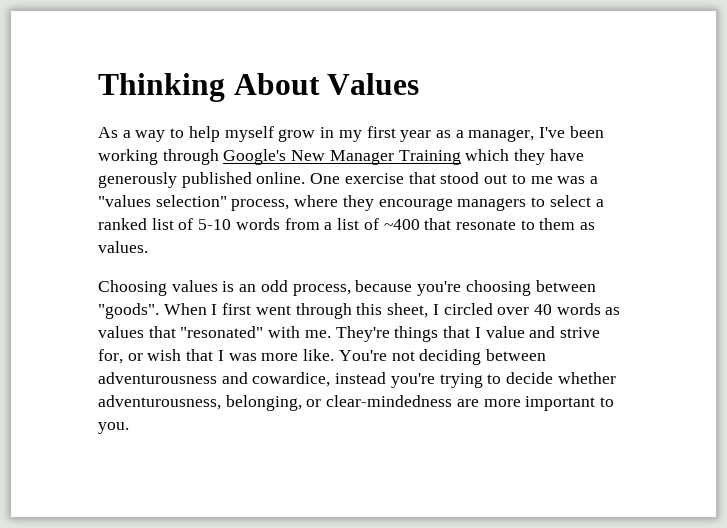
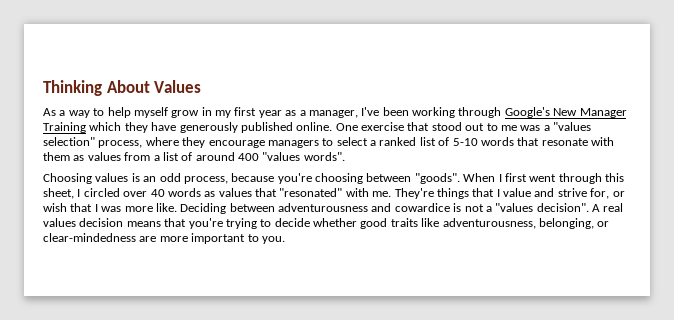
[284,218,596,230] [98,241,148,253] from a list of ~400 that resonate to them as values. -> [517,137,614,146] [43,152,345,161] that resonate with them as values from a list of around 400 "values words".
[338,349,546,365] [98,372,387,387] You're not deciding between adventurousness and cowardice, instead -> [180,203,624,214] [43,218,187,227] Deciding between adventurousness and cowardice is not a "values decision". A real values decision means that
(616, 378) none -> [360,218,440,229] good traits like

